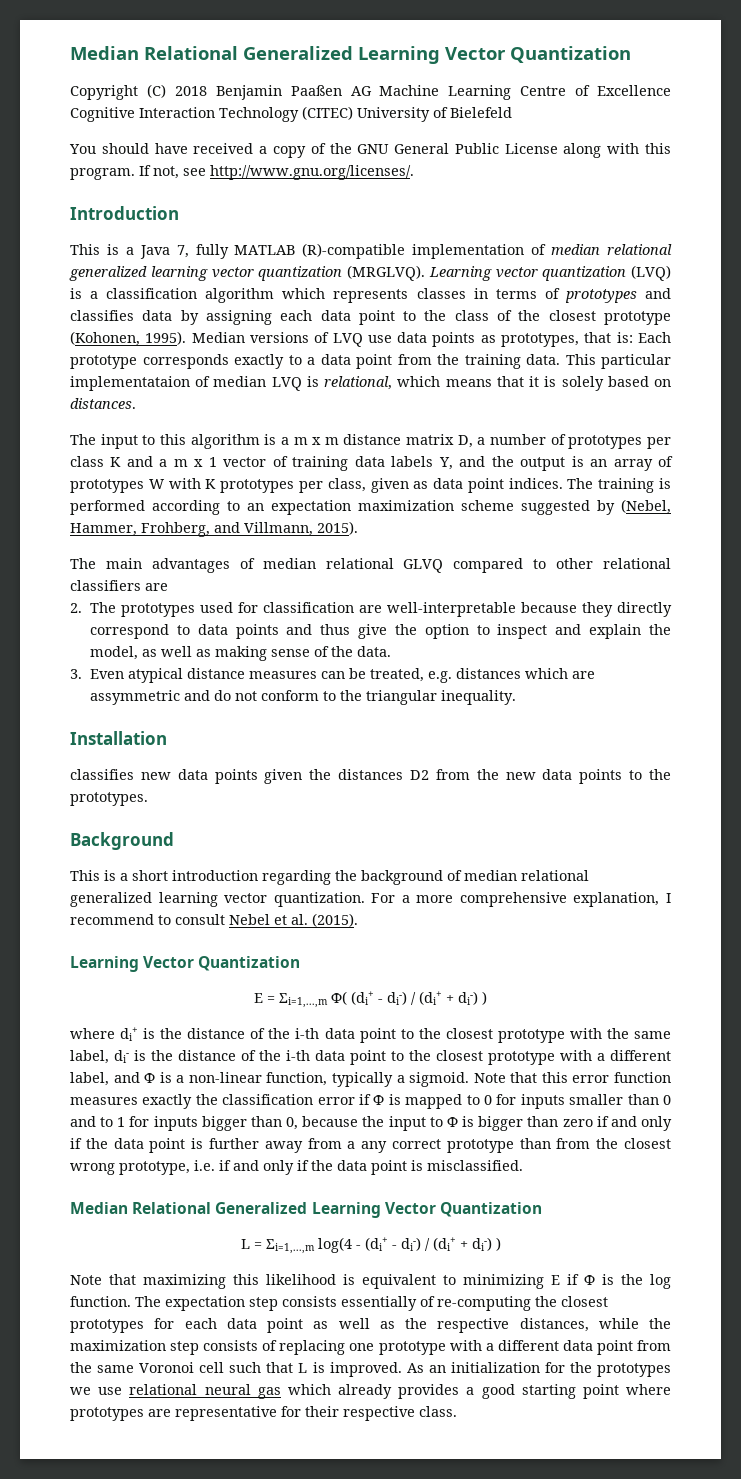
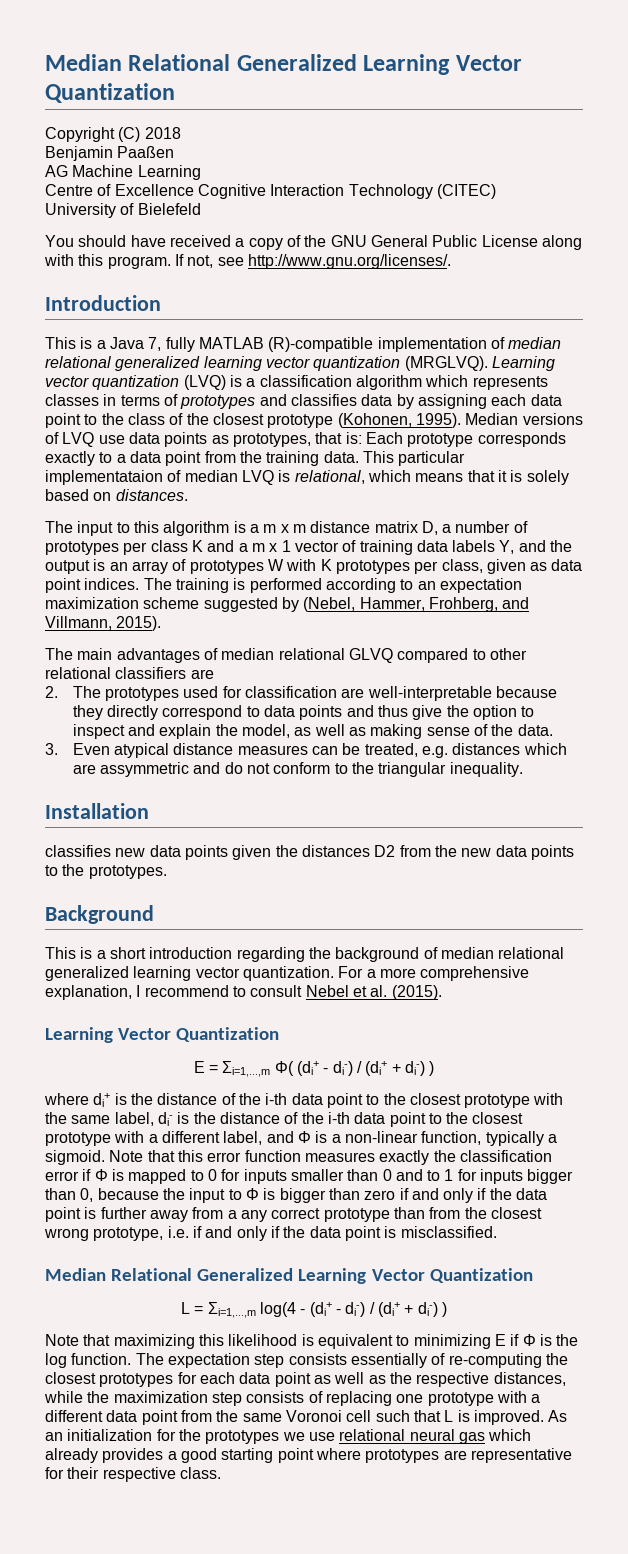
(207, 91) none -> (181, 133) //
(342, 90) none -> (175, 152) //
(512, 92) none -> (201, 172) //
(353, 113) none -> (496, 191) //

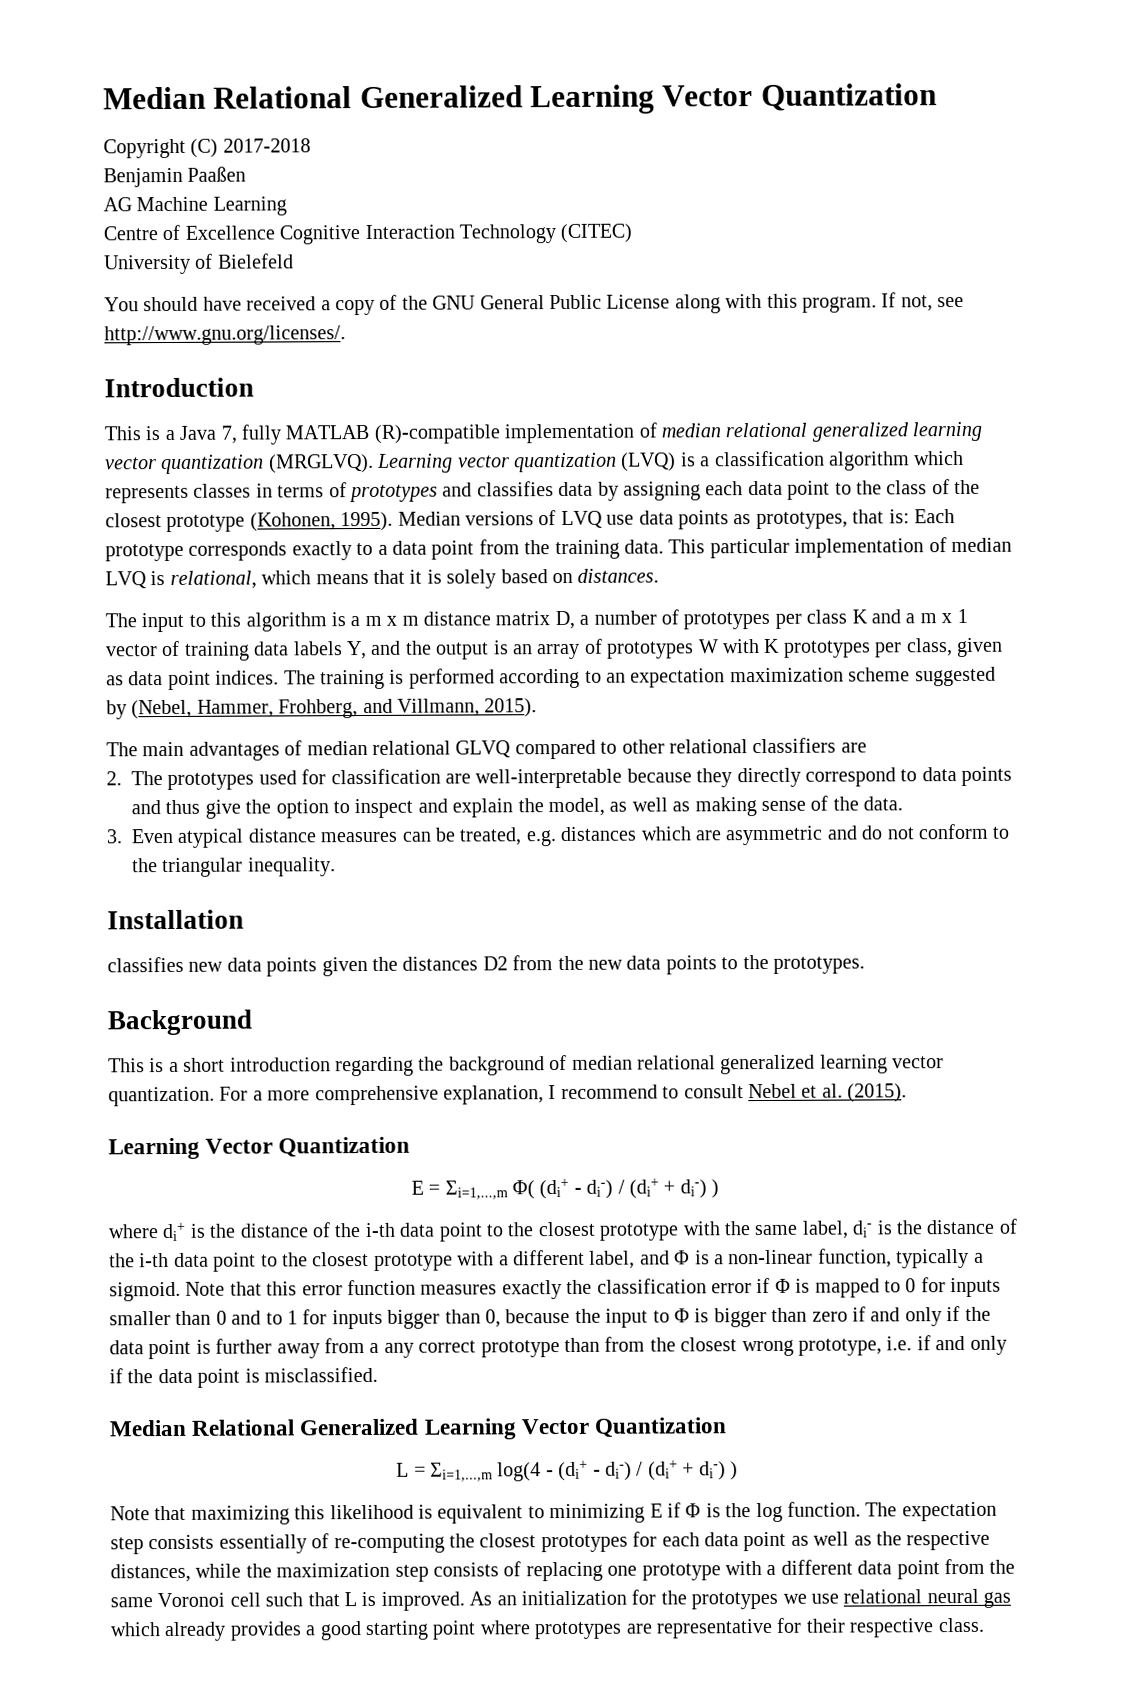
[144,127,181,139] 2018 -> [222,138,311,153] 2017-2018
[45,470,163,485] implementataion -> [794,538,925,558] implementation
[100,762,190,777] assymmetric -> [725,825,824,846] asymmetric

